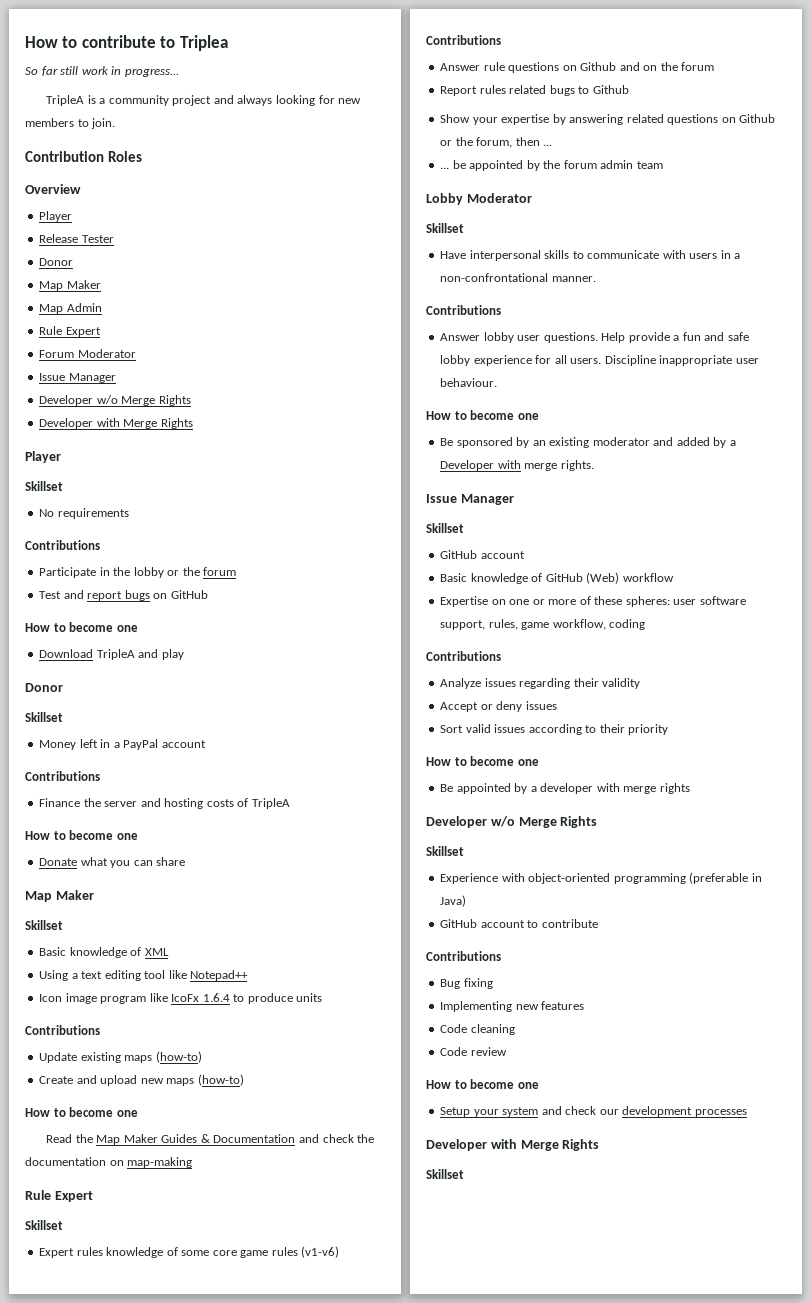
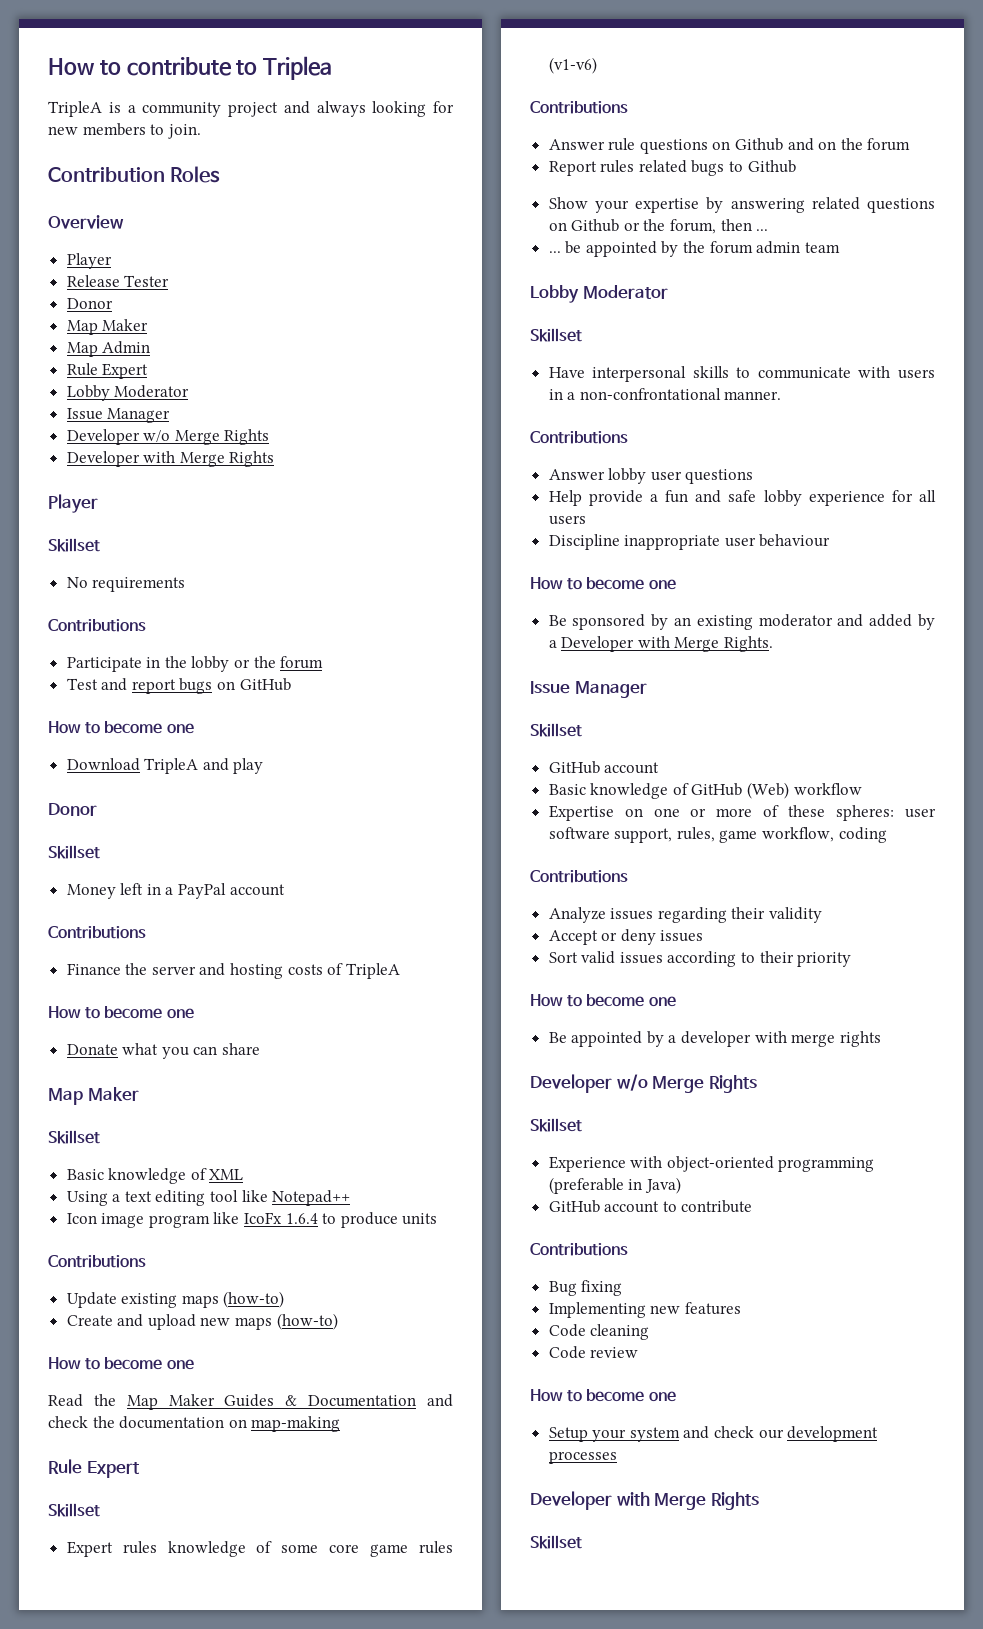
[25,66,179,77] // So far still work in progress... -> (333, 68) none
[39,350,75,358] Forum -> [66,385,110,401] Lobby
[543,332,598,343] questions. -> [685,469,754,484] questions //
[570,358,602,364] users. -> [548,515,586,525] users //
[440,378,498,387] behaviour. -> [759,534,831,547] behaviour
[524,460,594,471] merge rights. -> [674,636,774,652] Merge Rights.

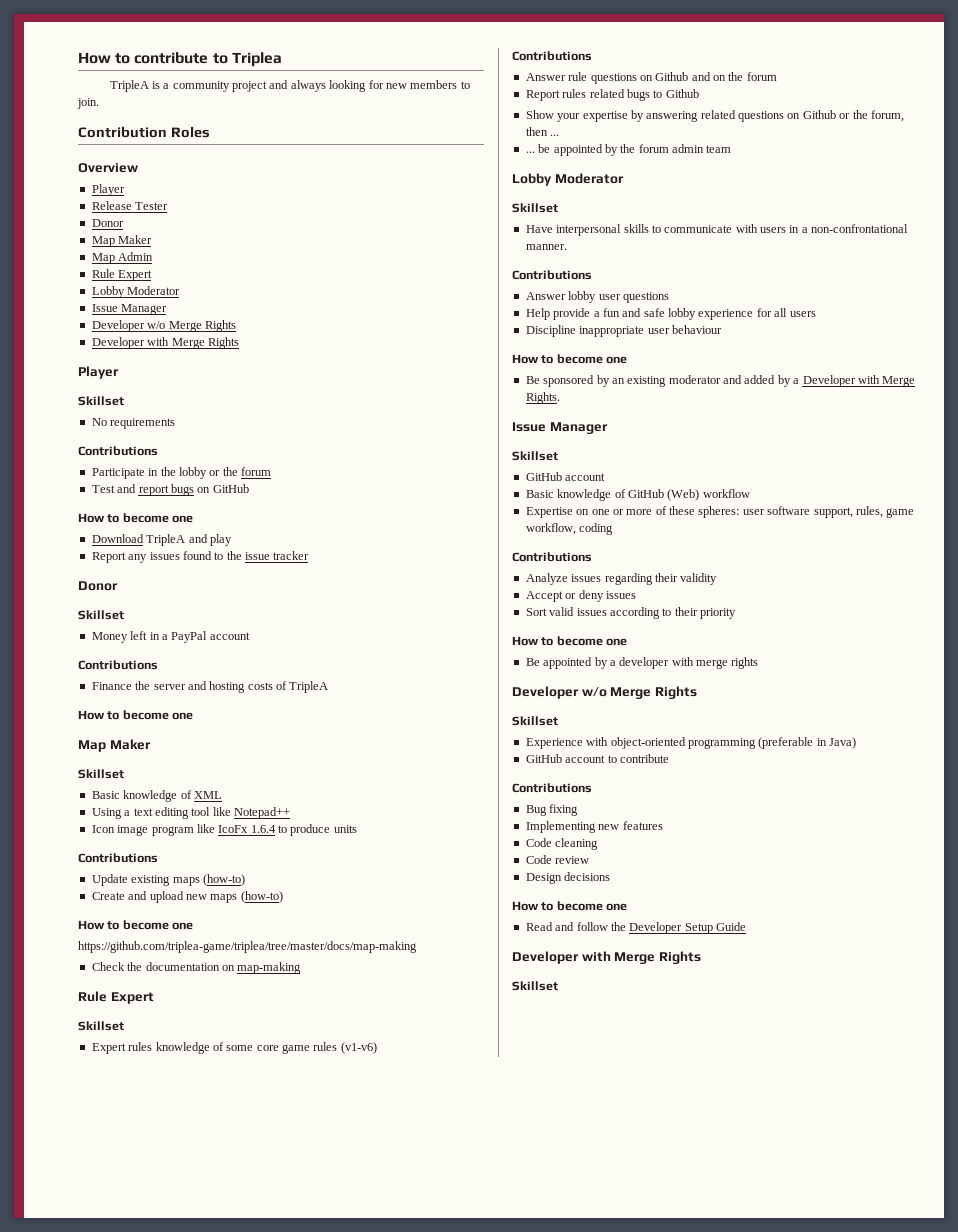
(264, 766) none -> [91,551,310,563] // Report any issues found to the issue tracker
[66,1043,261,1059] // Donate what you can share -> (194, 716) none
[48,1394,453,1410] [48,1416,88,1428] Read the Map Maker Guides & Documentation and check -> [78,941,417,953] [91,962,125,971] https://github.com/triplea-game/triplea/tree/master/docs/map-making // Check
[530,1389,676,1402] [548,1426,879,1442] [548,1451,617,1464] // How to become one // Setup your system and check our development processes -> [525,872,611,884] [512,901,628,911] [525,922,746,934] // Design decisions // How to become one // Read and follow the Developer Setup Guide

